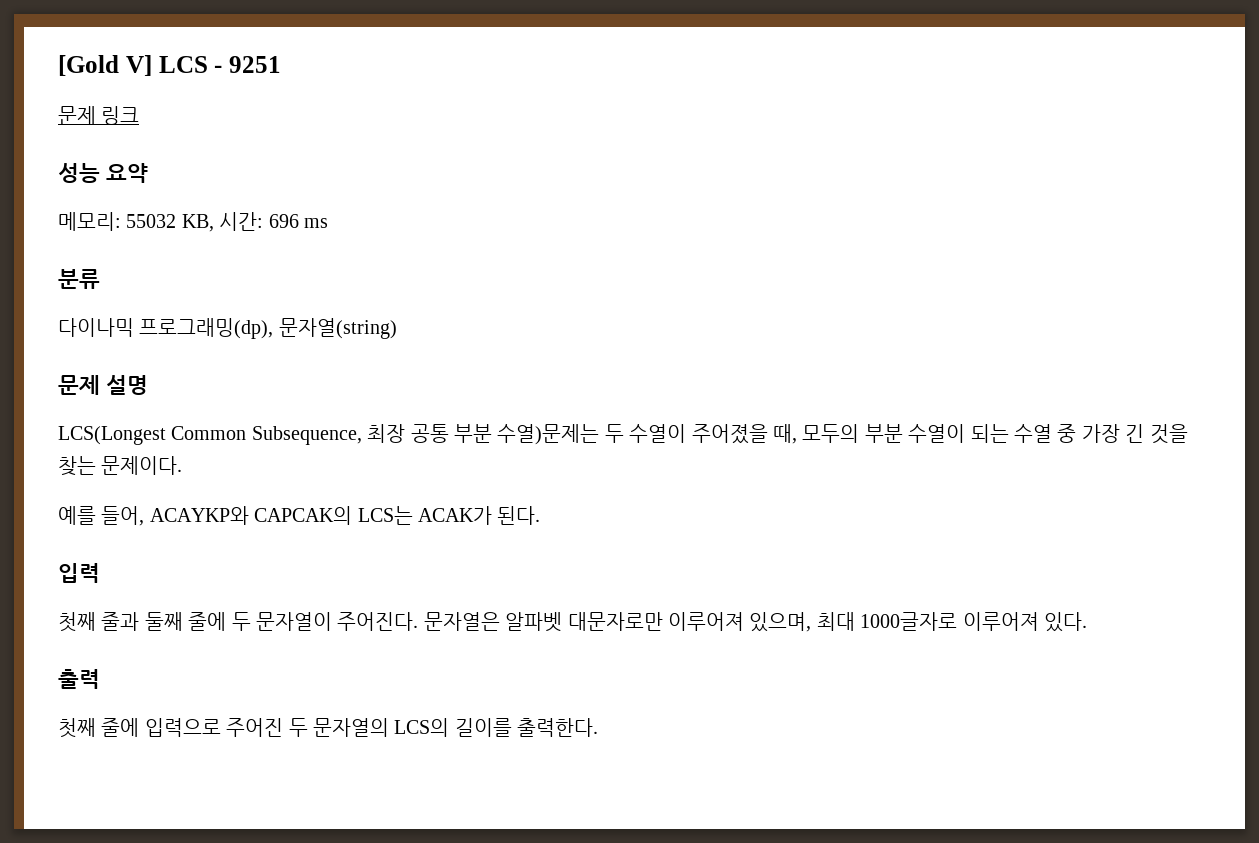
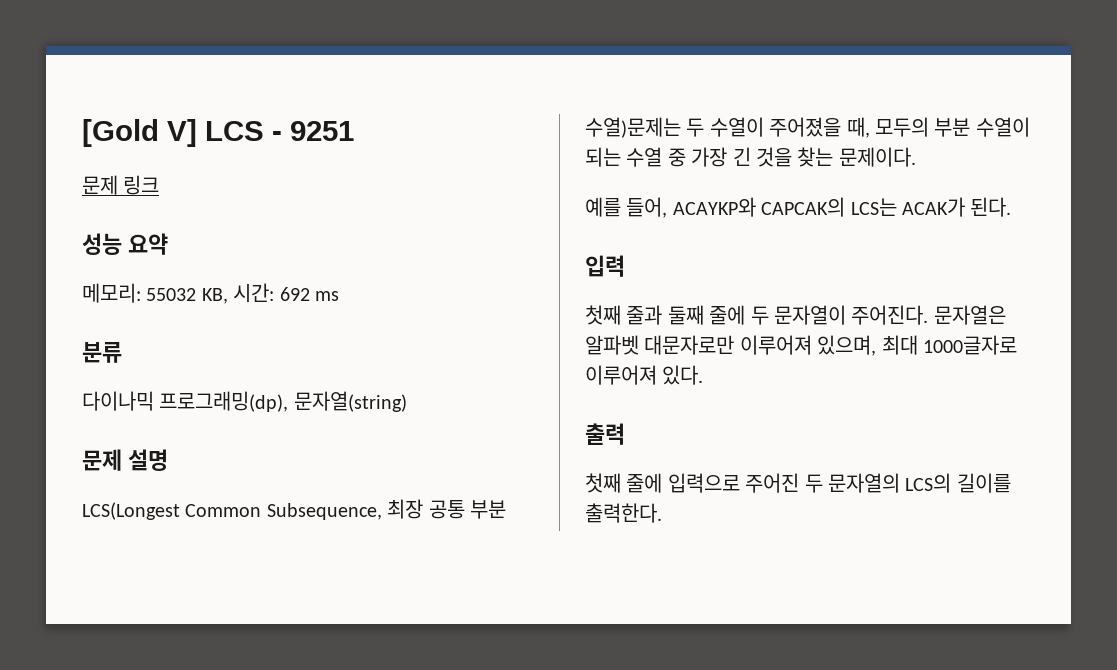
[268,214,299,228] 696 -> [279,287,310,301] 692

